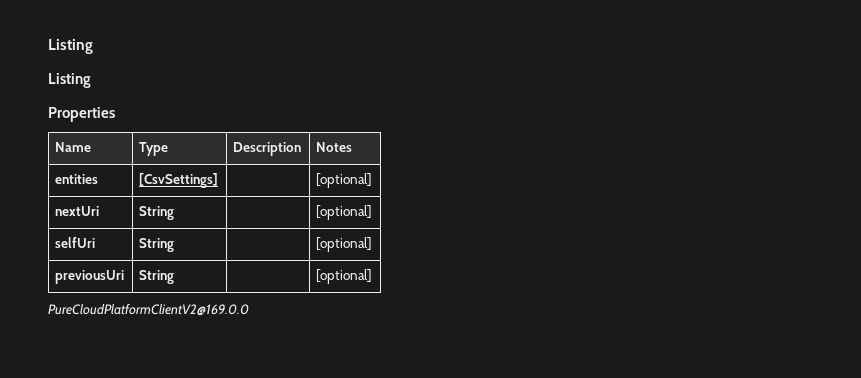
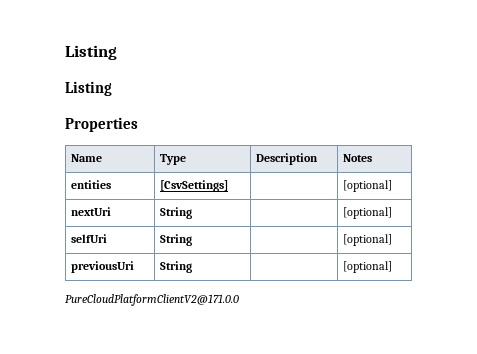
[48,303,249,316] PureCloudPlatformClientV2@169.0.0 -> [65,294,239,306] PureCloudPlatformClientV2@171.0.0

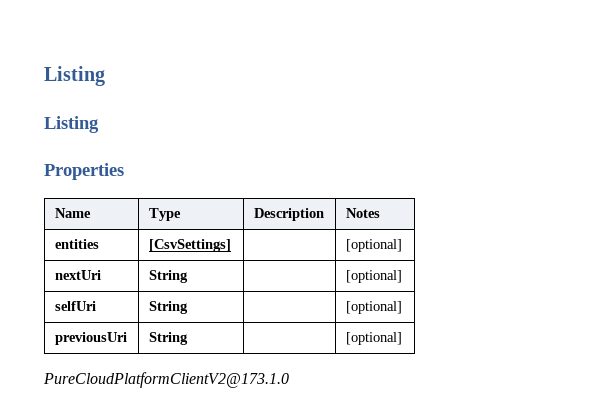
[65,294,239,306] PureCloudPlatformClientV2@171.0.0 -> [43,372,289,388] PureCloudPlatformClientV2@173.1.0

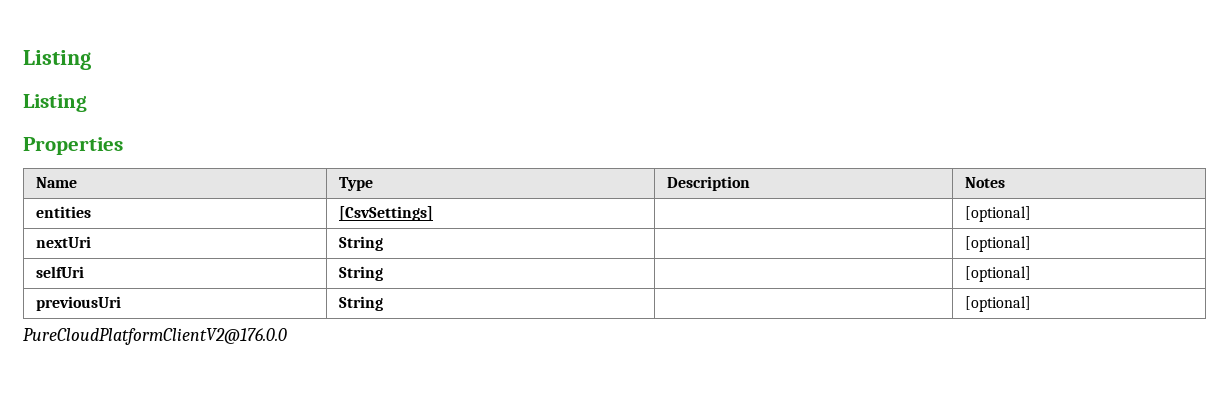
[43,372,289,388] PureCloudPlatformClientV2@173.1.0 -> [23,328,287,345] PureCloudPlatformClientV2@176.0.0

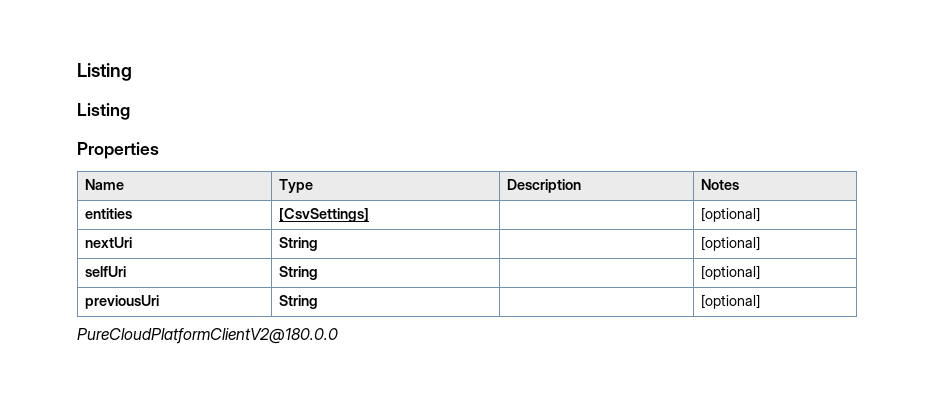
[23,328,287,345] PureCloudPlatformClientV2@176.0.0 -> [77,328,338,344] PureCloudPlatformClientV2@180.0.0

